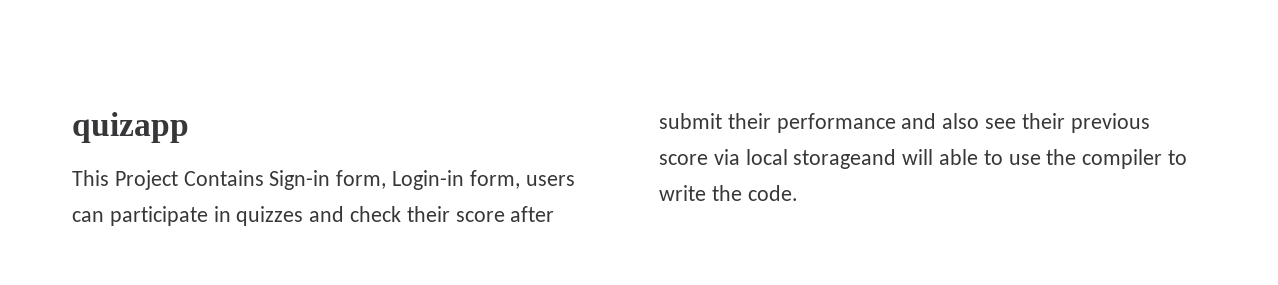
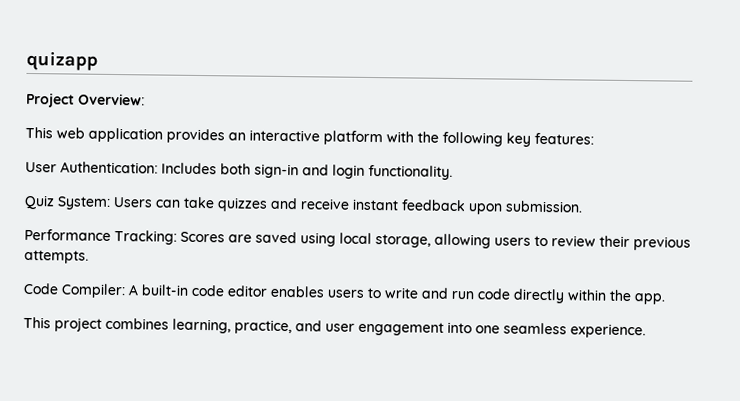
[72,170,575,190] [72,206,555,226] [659,113,1150,133] [659,149,1188,169] [659,185,798,201] // This Project Contains Sign-in form, Login-in form, users can participate in quizzes and check their score after submit their performance and also see their previous score via local storageand will able to use the compiler to write the code. -> [26,92,145,108] [25,126,594,147] [25,161,453,180] [24,194,583,215] [24,228,691,251] [24,249,89,264] [23,282,665,305] [23,316,646,339] // Project Overview: // This web application provides an interactive platform with the following key features: // User Authentication: Includes both sign-in and login functionality. // Quiz System: Users can take quizzes and receive instant feedback upon submission. // Performance Tracking: Scores are saved using local storage, allowing users to review their previous attempts. // Code Compiler: A built-in code editor enables users to write and run code directly within the app. // This project combines learning, practice, and user engagement into one seamless experience.

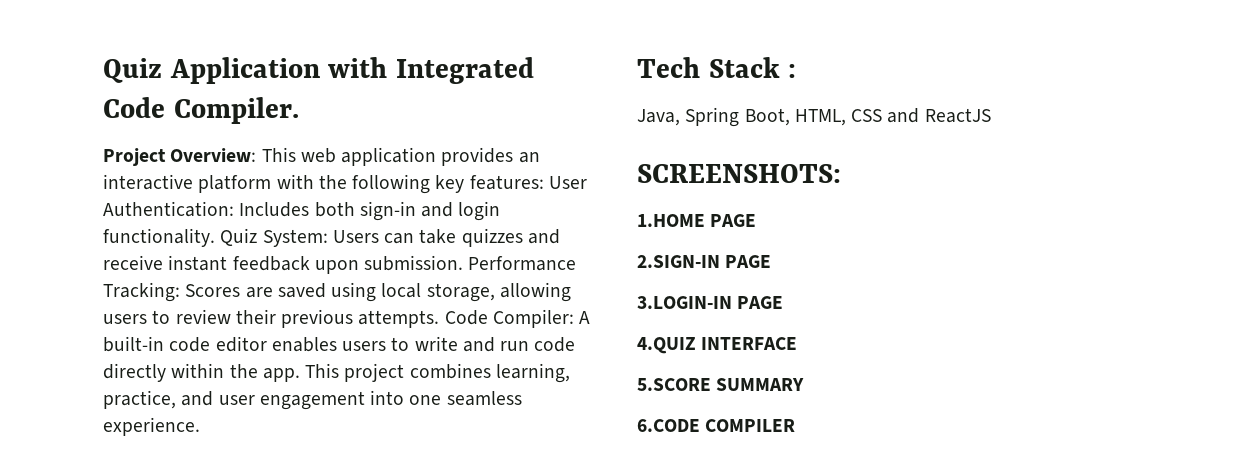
[26,50,98,71] quizapp -> [103,57,534,84] [103,97,299,124] Quiz Application with Integrated Code Compiler.
(145, 99) // -> (257, 155) none
(594, 138) // -> (544, 182) none
(453, 172) // -> (215, 237) none
(583, 206) // -> (464, 263) none
(89, 256) // -> (440, 319) none
(665, 299) // -> (300, 375) none
(646, 331) none -> [637,57,797,78] [637,107,991,127] [637,164,841,183] [637,214,757,227] [637,255,772,268] [637,296,784,309] [637,337,798,354] [637,378,805,391] [637,419,796,432] // Tech Stack : // Java, Spring Boot, HTML, CSS and ReactJS // SCREENSHOTS: // 1.HOME PAGE // 2.SIGN-IN PAGE // 3.LOGIN-IN PAGE // 4.QUIZ INTERFACE // 5.SCORE SUMMARY // 6.CODE COMPILER

